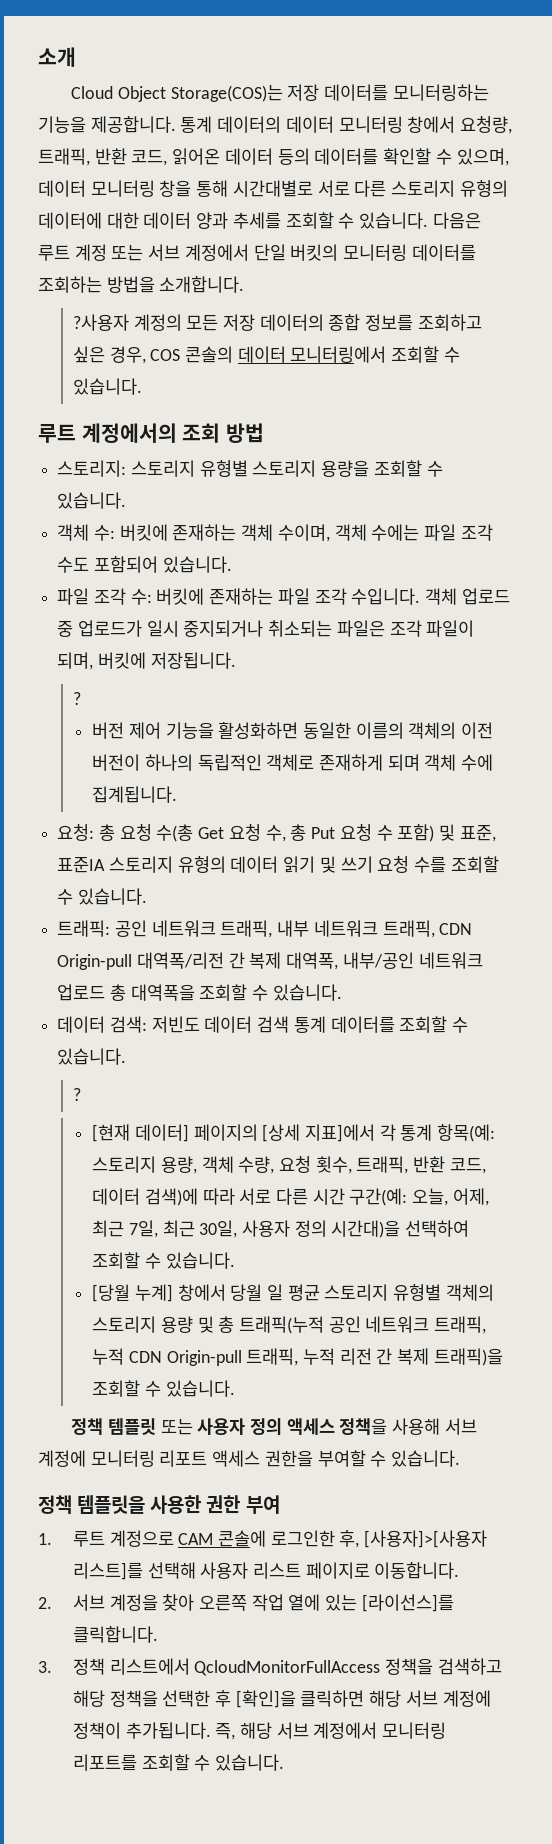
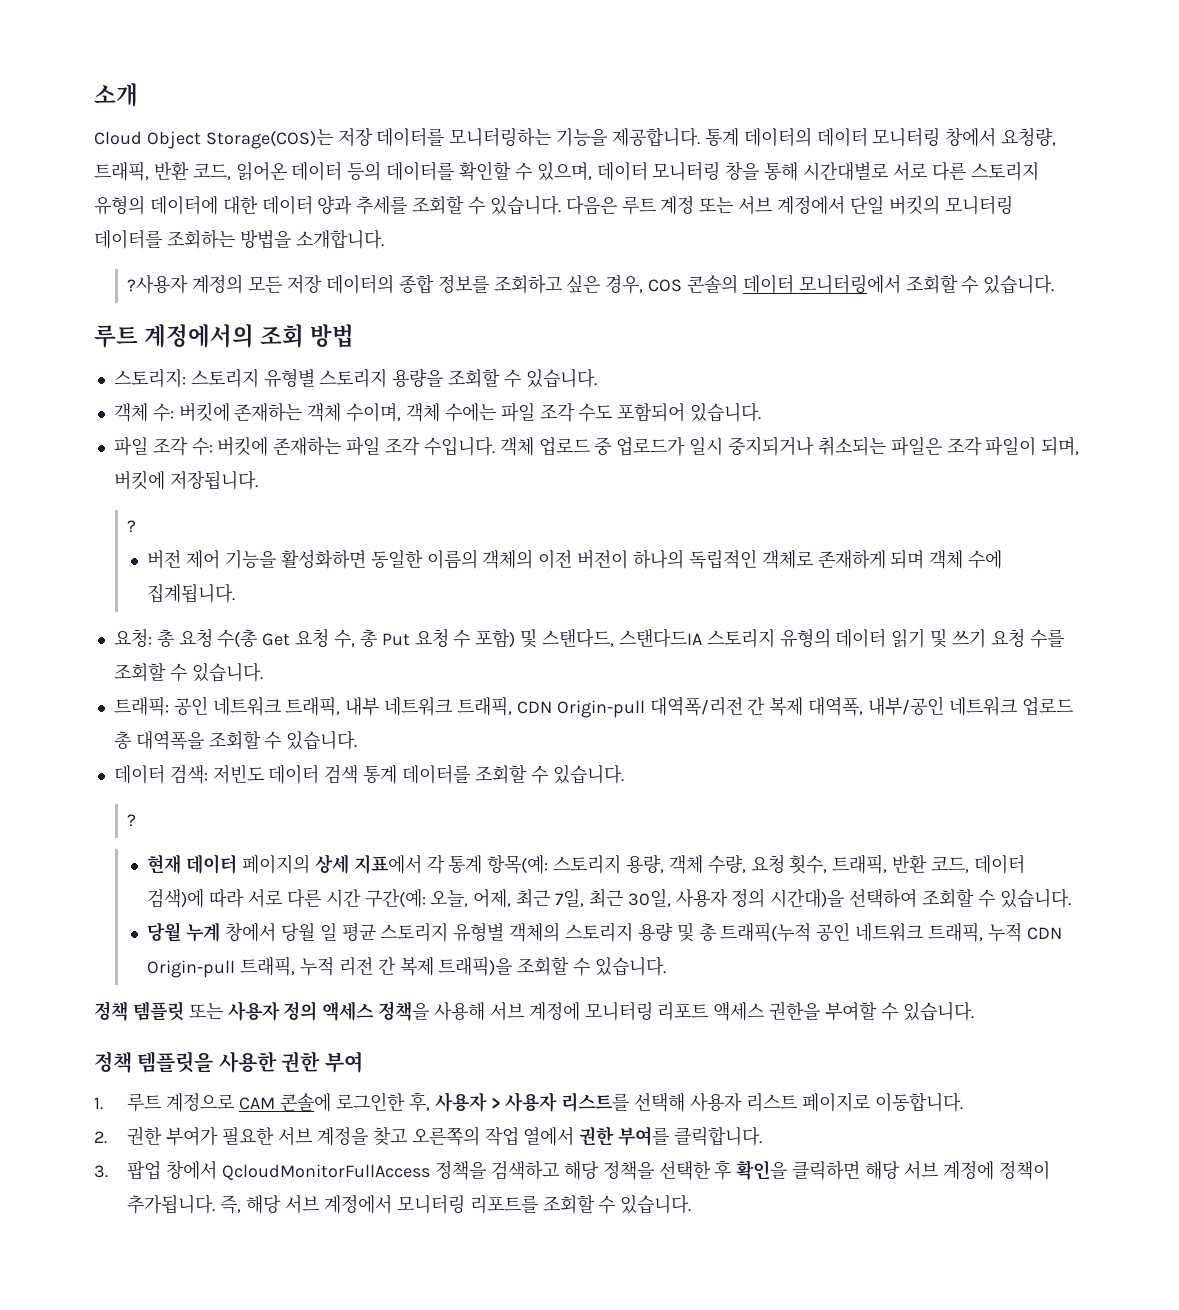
[459,825,496,842] [57,857,106,873] 표준, 표준IA -> [541,628,702,648] 스탠다드, 스탠다드IA
[92,1124,375,1142] [현재 데이터] 페이지의 [상세 지표]에서 -> [147,854,422,874] 현재 데이터 페이지의 상세 지표에서
[92,1284,173,1302] [당월 누계] -> [147,922,221,942] 당월 누계
[364,1530,488,1548] [72,1562,143,1580] [사용자]>[사용자 리스트]를 -> [434,1092,630,1112] 사용자 > 사용자 리스트를
[72,1594,454,1612] 서브 계정을 찾아 오른쪽 작업 열에 있는 [라이선스]를 -> [127,1126,670,1146] 권한 부여가 필요한 서브 계정을 찾고 오른쪽의 작업 열에서 권한 부여를
[72,1658,190,1675] 정책 리스트에서 -> [127,1160,218,1180] 팝업 창에서
[235,1690,296,1708] [확인]을 -> [736,1160,788,1180] 확인을

